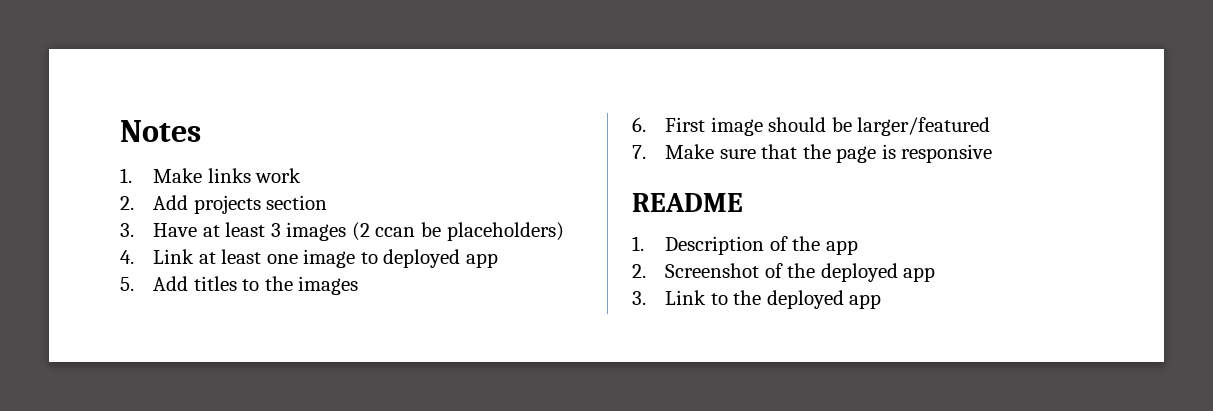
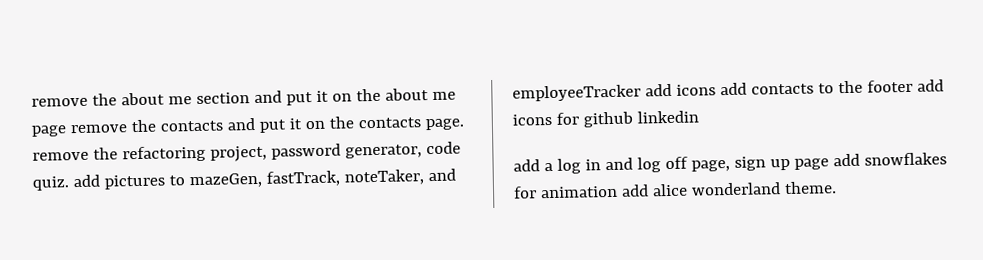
[120,120,201,142] [120,168,302,183] [120,195,328,214] [120,222,564,241] [120,249,499,268] [120,276,359,295] [632,117,991,136] [632,144,993,163] [632,193,743,212] [632,236,858,255] [632,263,936,282] [632,290,882,309] Notes // 1. Make links work // 2. Add projects section // 3. Have at least 3 images (2 ccan be placeholders) // 4. Link at least one image to deployed app // 5. Add titles to the images // 6. First image should be larger/featured // 7. Make sure that the page is responsive // README // 1. Description of the app // 2. Screenshot of the deployed app // 3. Link to the deployed app -> [31,88,456,107] [31,116,464,137] [32,141,461,163] [32,168,456,191] [512,79,944,102] [512,110,699,128] [513,152,947,174] [513,181,837,199] remove the about me section and put it on the about me page remove the contacts and put it on the contacts page. remove the refactoring project, password generator, code quiz. add pictures to mazeGen, fastTrack, noteTaker, and employeeTracker add icons add contacts to the footer add icons for github linkedin // add a log in and log off page, sign up page add snowflakes for animation add alice wonderland theme.

